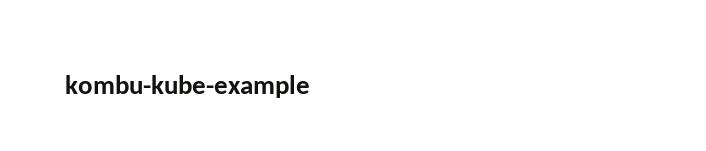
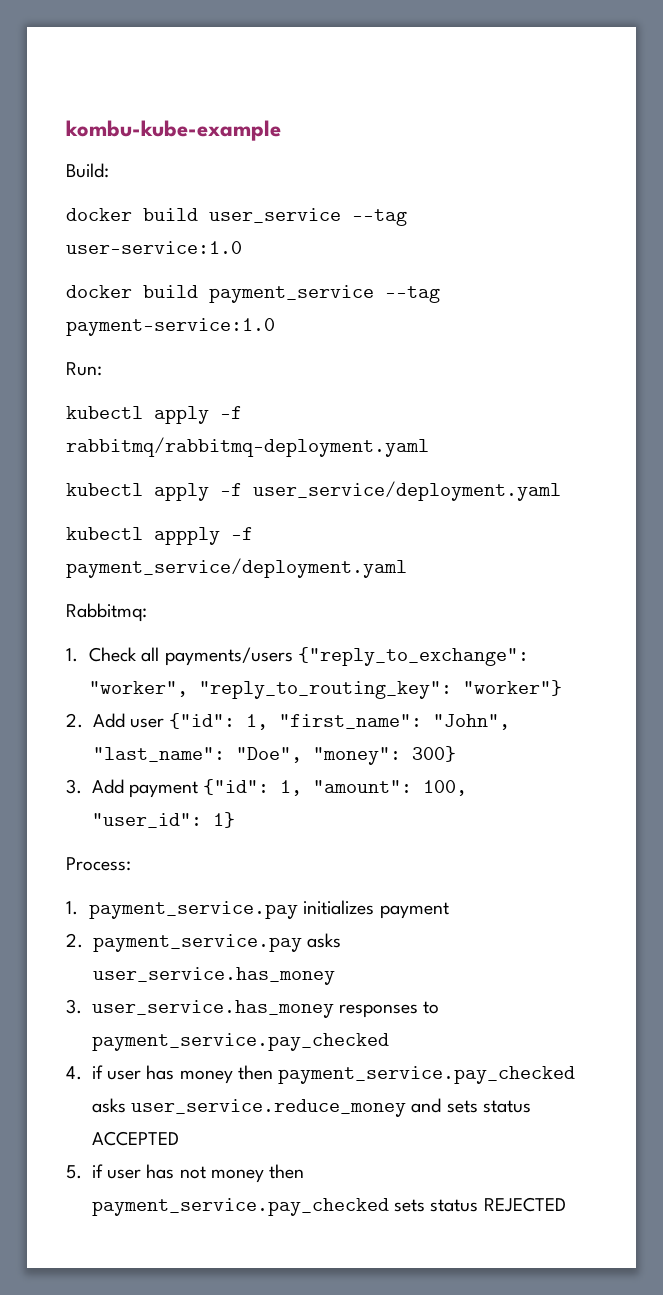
(310, 86) none -> [66,163,109,178] [66,208,407,226] [66,241,242,254] [66,285,440,303] [66,318,275,336] [66,362,102,376] [66,406,242,424] [66,437,429,457] [66,481,561,501] [66,527,253,545] [66,558,407,578] [66,603,147,622] [66,647,529,666] [89,680,563,699] [66,713,511,730] [92,746,456,765] [66,779,468,798] [91,812,235,828] [66,857,131,871] [66,900,449,919] [66,933,342,952] [92,967,335,985] [66,999,440,1018] [91,1033,389,1051] [66,1065,576,1084] [91,1098,531,1117] [91,1131,179,1146] [66,1164,305,1183] [91,1197,566,1216] // Build: // docker build user_service --tag user-service:1.0 // docker build payment_service --tag payment-service:1.0 // Run: // kubectl apply -f rabbitmq/rabbitmq-deployment.yaml // kubectl apply -f user_service/deployment.yaml // kubectl appply -f payment_service/deployment.yaml // Rabbitmq: // 1. Check all payments/users {"reply_to_exchange": "worker", "reply_to_routing_key": "worker"} // 2. Add user {"id": 1, "first_name": "John", "last_name": "Doe", "money": 300} // 3. Add payment {"id": 1, "amount": 100, "user_id": 1} // Process: // 1. payment_service.pay initializes payment // 2. payment_service.pay asks user_service.has_money // 3. user_service.has_money responses to payment_service.pay_checked // 4. if user has money then payment_service.pay_checked asks user_service.reduce_money and sets status ACCEPTED // 5. if user has not money then payment_service.pay_checked sets status REJECTED

